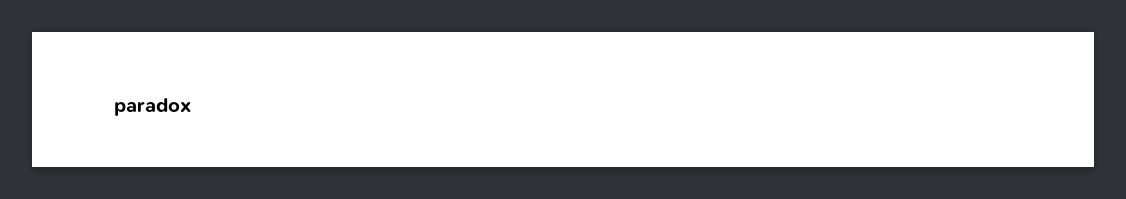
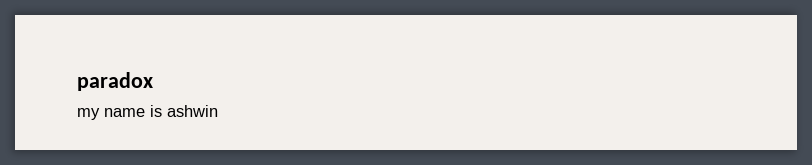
(191, 107) none -> [77,105,218,120] // my name is ashwin

